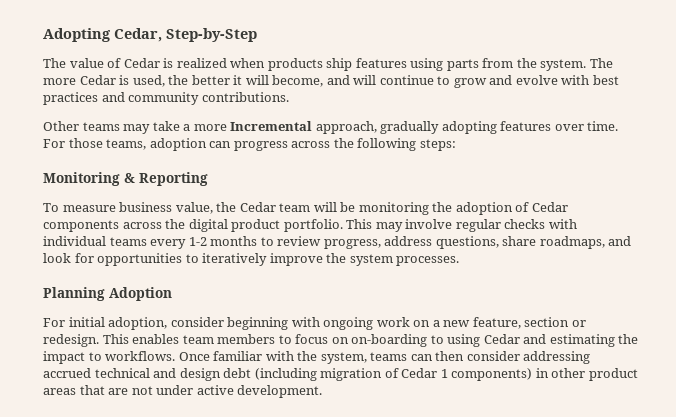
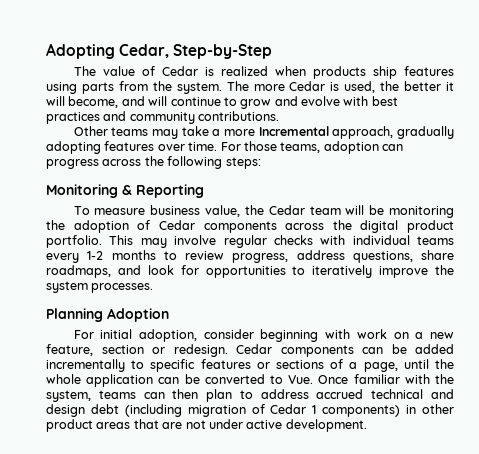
[323,317,374,330] ongoing -> (351, 334) none
[102,334,639,347] [43,351,176,364] This enables team members to focus on on-boarding to using Cedar and estimating the impact to workflows. -> [236,344,454,357] [46,359,454,372] [46,374,314,387] Cedar components can be added incrementally to specific features or sections of a page, until the whole application can be converted to Vue.
[466,351,591,364] consider addressing -> [206,389,309,402] plan to address

